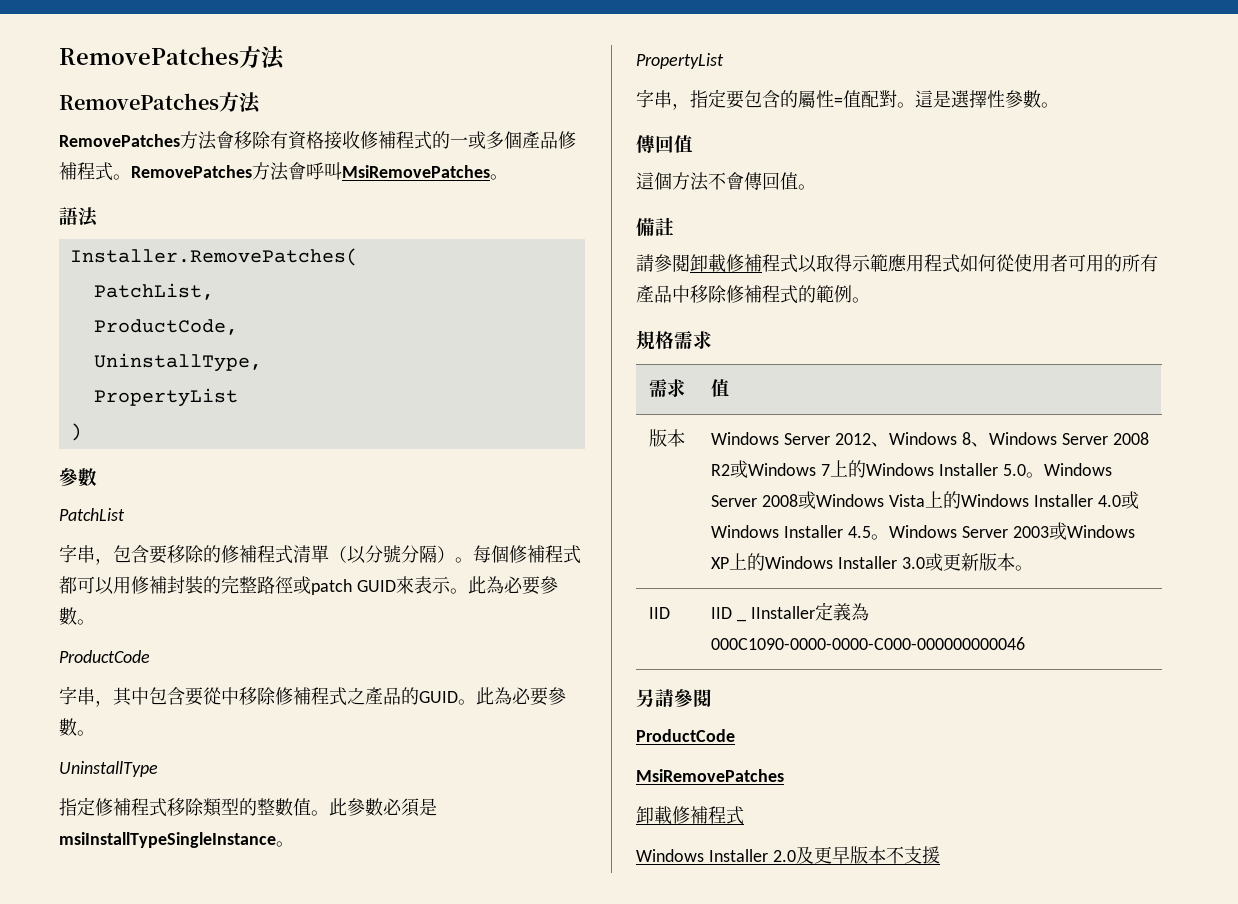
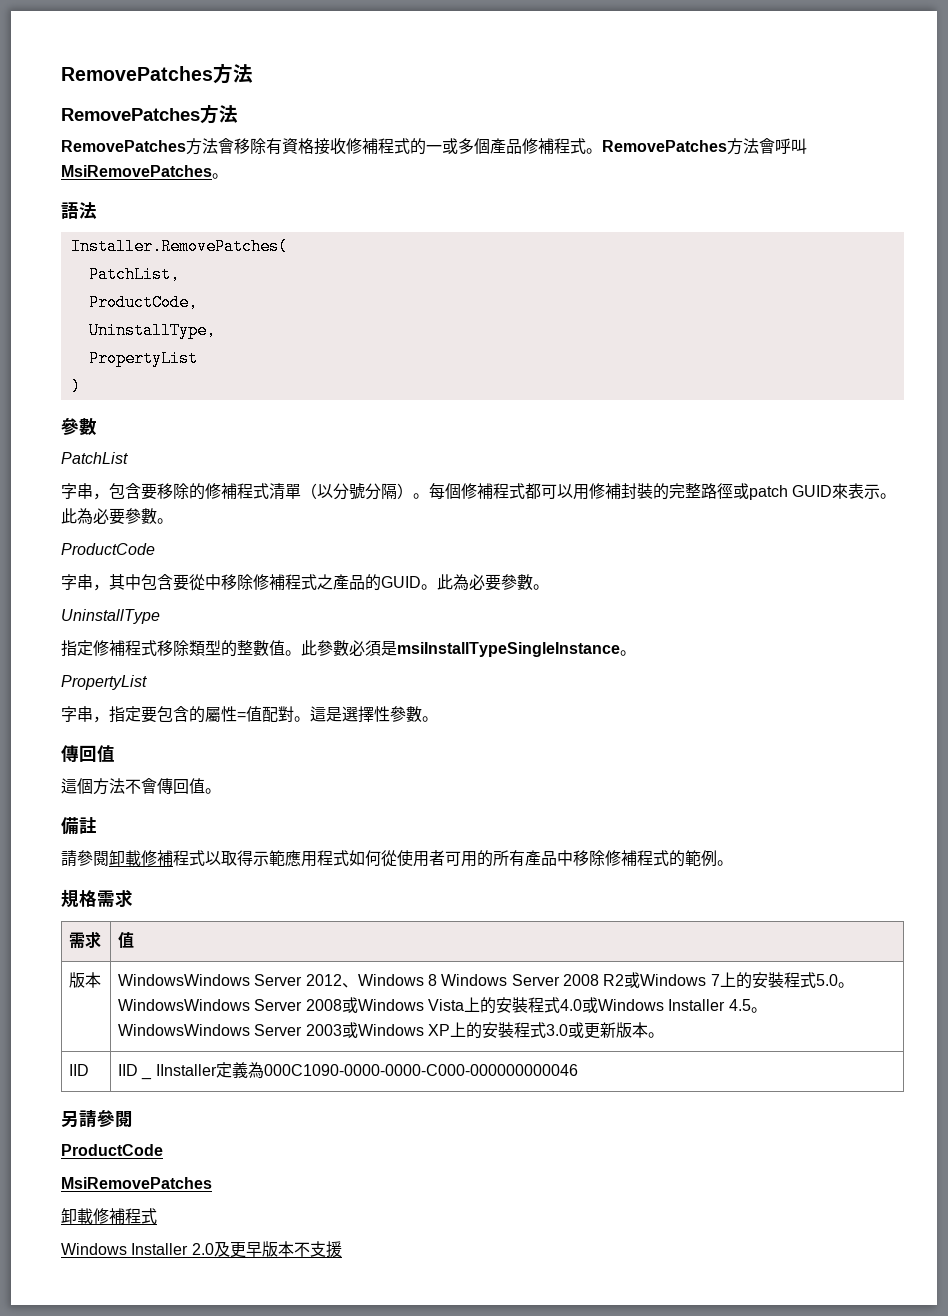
[711,432,780,445] Windows -> [118,974,251,986] WindowsWindows
[970,442,989,447] 、 -> (438, 980) none
[866,463,1112,478] Windows Installer 5.0。Windows -> [751,972,854,988] [118,999,251,1011] 安裝程式5.0。WindowsWindows
[960,494,1093,507] Windows Installer -> [496,997,561,1013] 安裝程式
[888,525,957,538] Windows -> [118,1024,251,1036] WindowsWindows
[765,556,898,569] Windows Installer -> [482,1022,547,1038] 安裝程式

